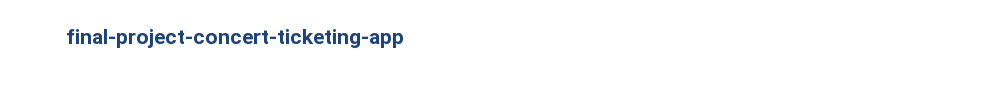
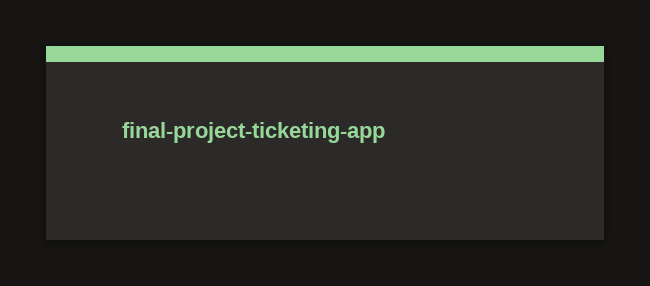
[66,29,404,48] final-project-concert-ticketing-app -> [122,122,385,143] final-project-ticketing-app

